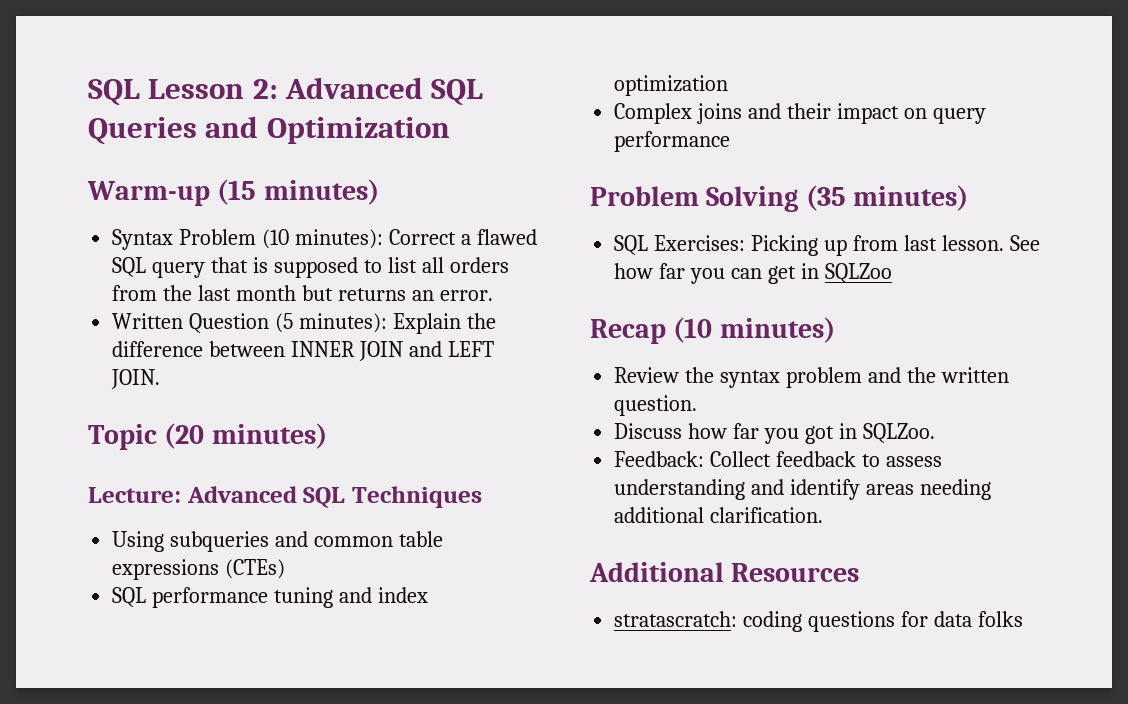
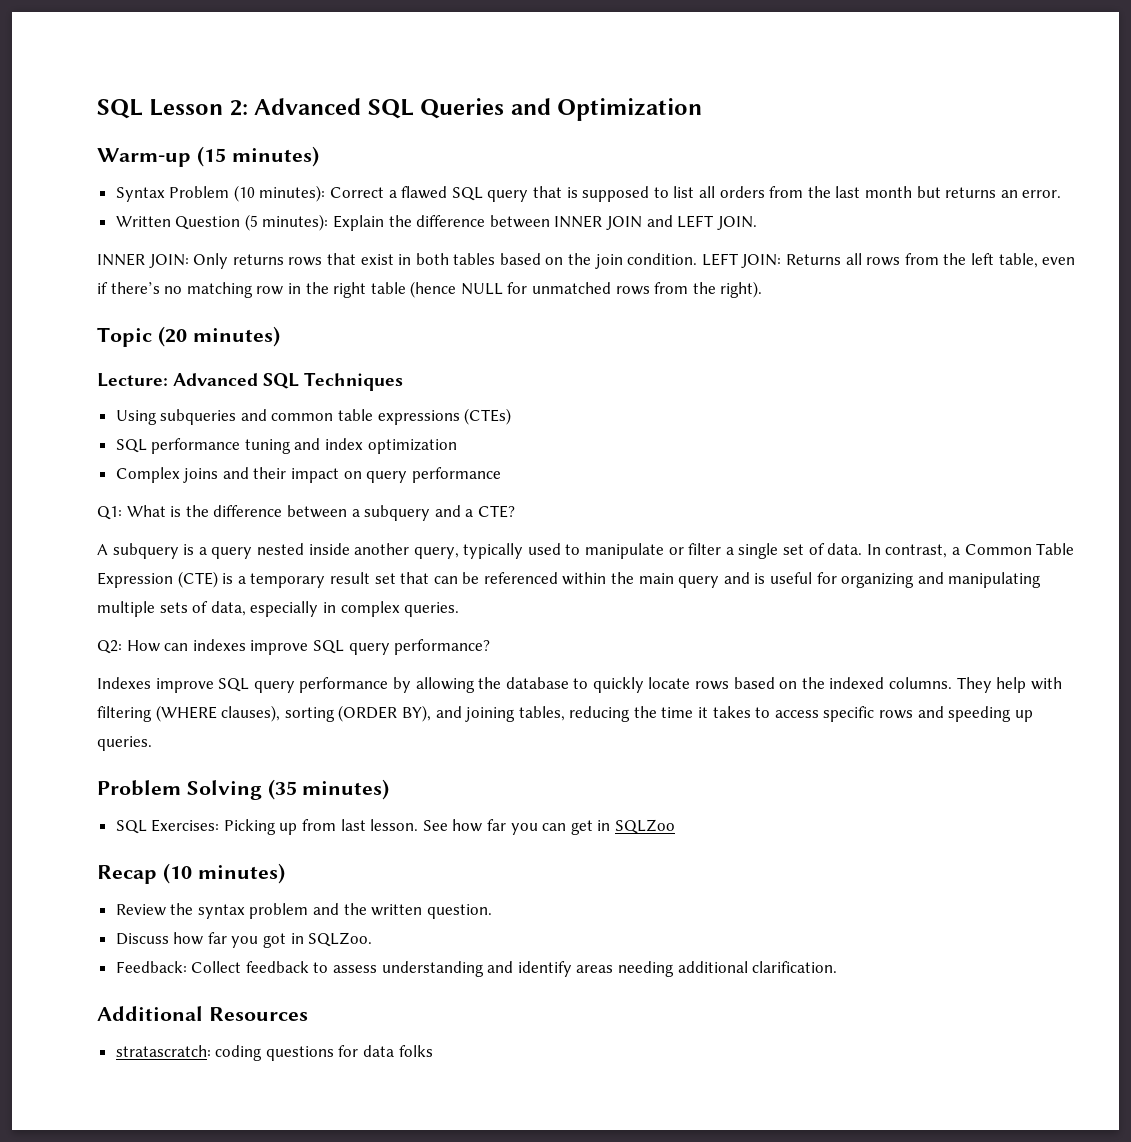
(161, 379) none -> [97,253,1076,269] [97,281,763,298] // INNER JOIN: Only returns rows that exist in both tables based on the join condition. LEFT JOIN: Returns all rows from the left table, even if there’s no matching row in the right table (hence NULL for unmatched rows from the right).
(731, 141) none -> [97,505,515,521] [97,543,1075,559] [97,571,1042,588] [97,601,460,617] [97,639,491,655] [97,677,1062,693] [97,705,1033,722] [97,736,152,751] // Q1: What is the difference between a subquery and a CTE? // A subquery is a query nested inside another query, typically used to manipulate or filter a single set of data. In contrast, a Common Table Expression (CTE) is a temporary result set that can be referenced within the main query and is useful for organizing and manipulating multiple sets of data, especially in complex queries. // Q2: How can indexes improve SQL query performance? // Indexes improve SQL query performance by allowing the database to quickly locate rows based on the indexed columns. They help with filtering (WHERE clauses), sorting (ORDER BY), and joining tables, reducing the time it takes to access specific rows and speeding up queries.

